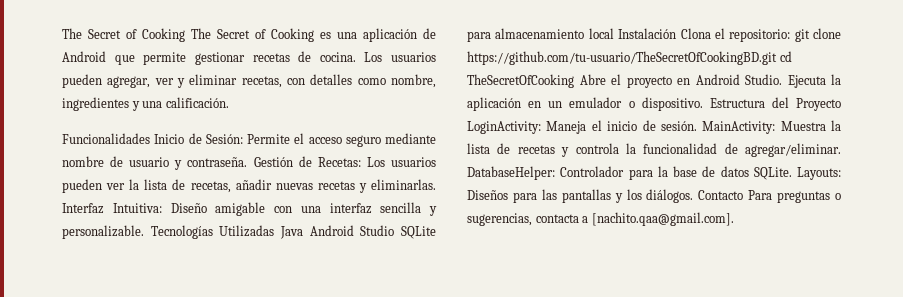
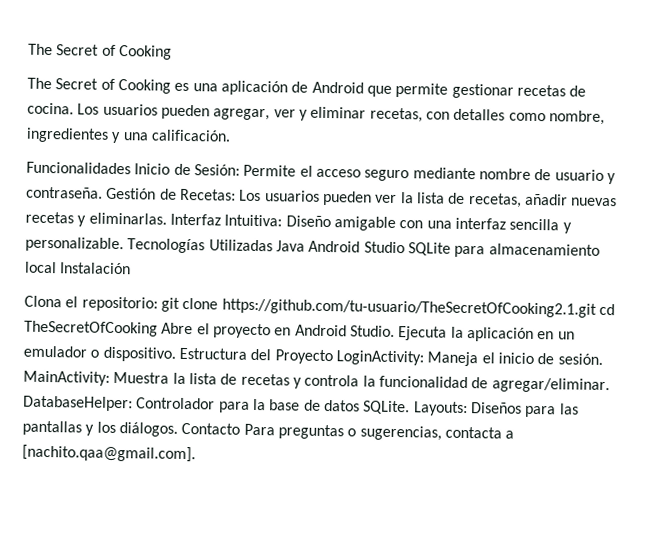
[62,28,185,42] The Secret of Cooking -> [28,43,172,60] The Secret of Cooking //
(677, 33) none -> (132, 268) //
[467,51,777,65] https://github.com/tu-usuario/TheSecretOfCookingBD.git -> [221,298,597,318] https://github.com/tu-usuario/TheSecretOfCooking2.1.git

